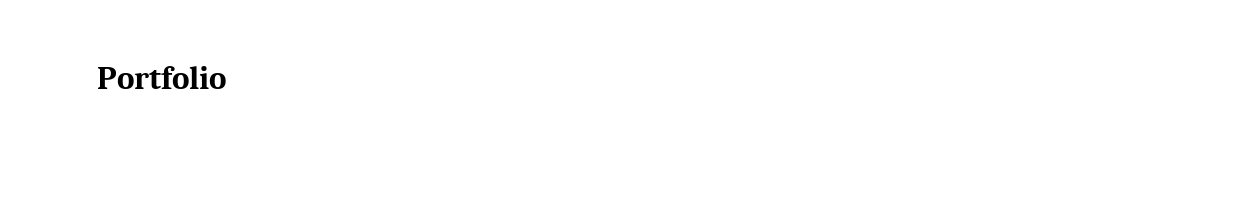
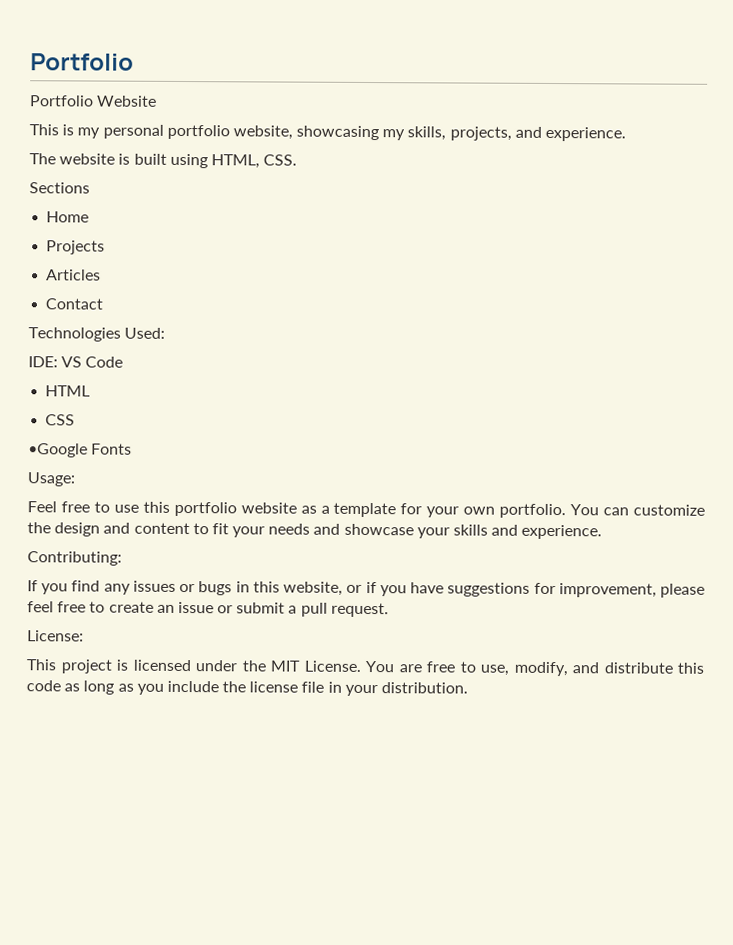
[97,66,226,89] Portfolio -> [30,53,134,71] [29,95,158,107] [29,124,627,142] [29,153,298,169] [29,182,90,194] [46,211,90,223] [46,240,106,255] [46,269,102,281] [45,298,104,310] [28,327,166,342] [28,356,124,368] [45,385,91,397] [45,414,76,426] [28,443,133,458] [27,472,75,487] [27,501,705,519] [27,522,603,540] [27,551,122,566] [27,580,706,598] [27,601,389,618] [27,630,84,642] [26,659,704,677] [26,680,469,697] Portfolio // Portfolio Website // This is my personal portfolio website, showcasing my skills, projects, and experience. // The website is built using HTML, CSS. // Sections // Home // Projects // Articles // Contact // Technologies Used: // IDE: VS Code // HTML // CSS // •Google Fonts // Usage: // Feel free to use this portfolio website as a template for your own portfolio. You can customize the design and content to fit your needs and showcase your skills and experience. // Contributing: // If you find any issues or bugs in this website, or if you have suggestions for improvement, please feel free to create an issue or submit a pull request. // License: // This project is licensed under the MIT License. You are free to use, modify, and distribute this code as long as you include the license file in your distribution.

